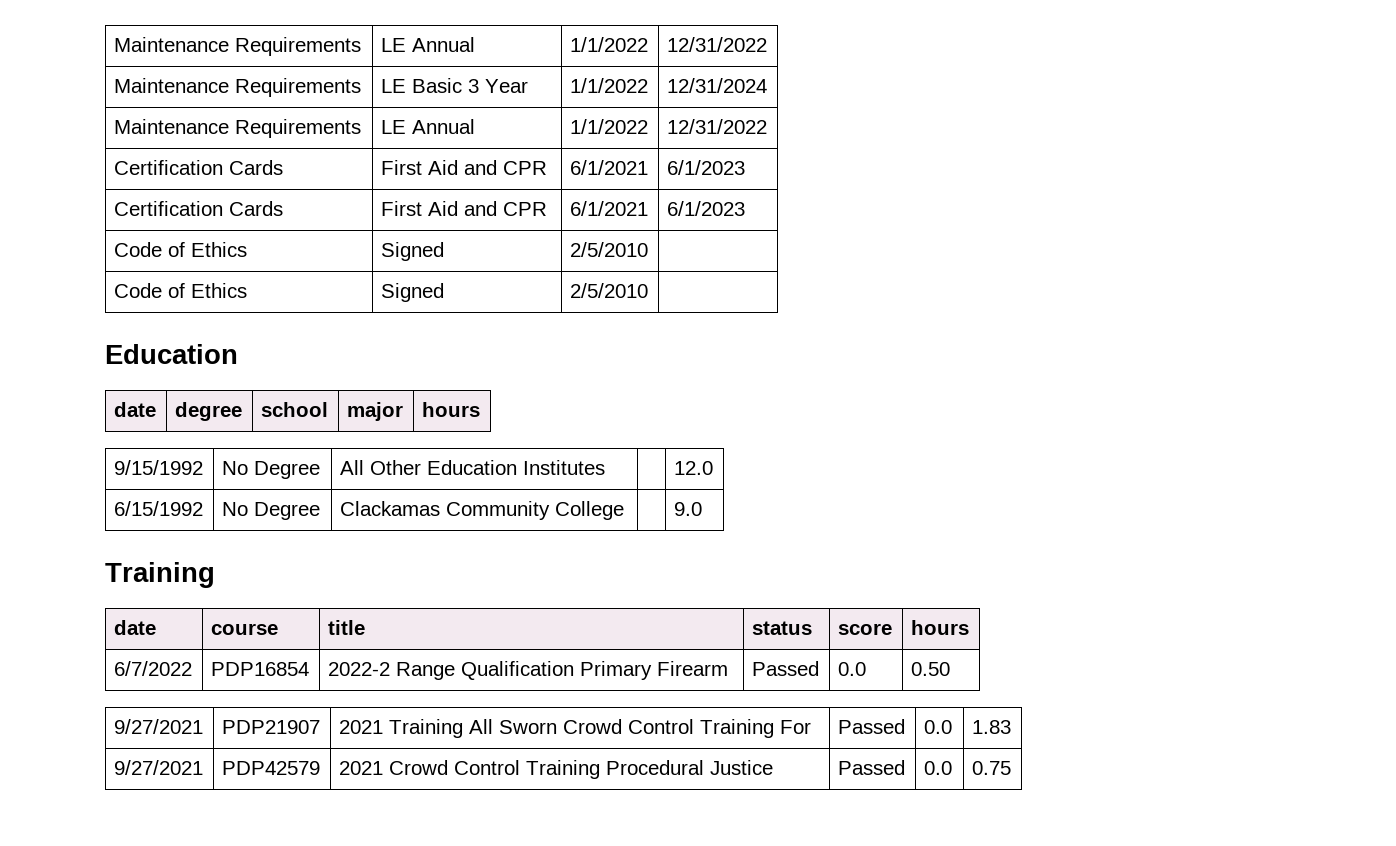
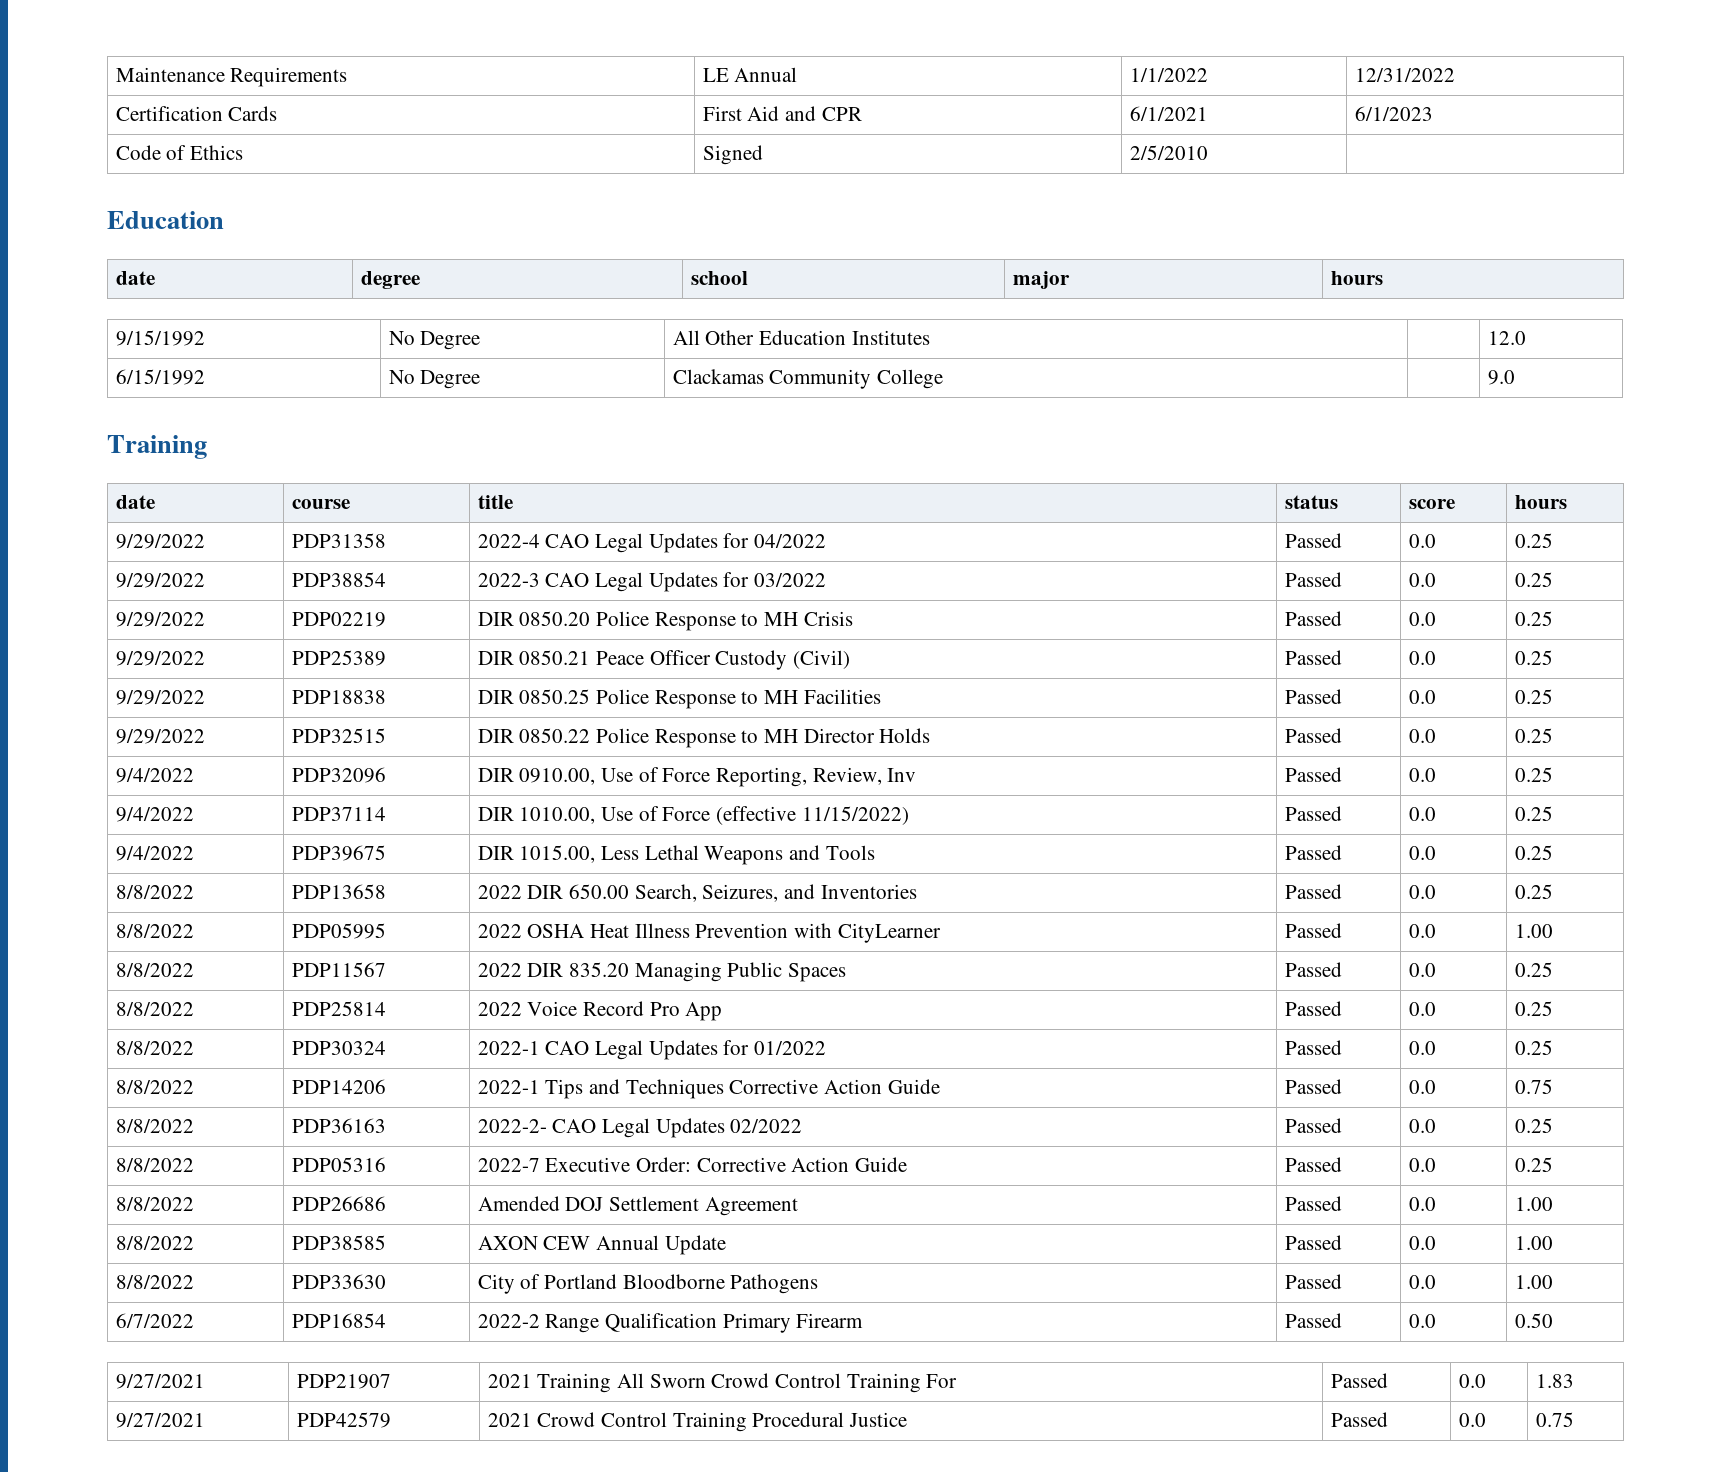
[114,37,362,56] [381,37,476,52] [570,37,649,52] [667,37,768,52] [114,78,362,97] [381,78,529,93] [570,78,649,93] [667,78,768,93] [114,119,362,138] [381,119,476,134] [570,119,649,134] [667,119,768,134] [114,160,284,175] [381,160,548,175] [570,160,649,175] [667,160,746,175] [114,201,284,216] [381,201,548,216] [570,201,649,216] [667,201,746,216] [114,242,248,257] [381,242,445,261] [570,242,649,257] Maintenance Requirements | LE Annual | 1/1/2022 | 12/31/2022 // Maintenance Requirements | LE Basic 3 Year | 1/1/2022 | 12/31/2024 // Maintenance Requirements | LE Annual | 1/1/2022 | 12/31/2022 // Certification Cards | First Aid and CPR | 6/1/2021 | 6/1/2023 // Certification Cards | First Aid and CPR | 6/1/2021 | 6/1/2023 // Code of Ethics | Signed | 2/5/2010 | -> [115,67,348,87] [702,67,798,82] [1129,68,1208,82] [1354,68,1455,82] [115,106,278,121] [702,106,862,121] [1129,106,1208,121] [1354,106,1433,121] Maintenance Requirements | LE Annual | 1/1/2022 | 12/31/2022 // Certification Cards | First Aid and CPR | 6/1/2021 | 6/1/2023
(970, 627) none -> [115,534,205,549] [291,533,386,548] [477,533,827,553] [1284,533,1342,548] [1408,534,1436,548] [1514,533,1553,548] [115,573,205,588] [291,572,386,587] [477,572,827,592] [1284,572,1342,587] [1408,573,1436,587] [1514,572,1553,587] [115,612,205,627] [291,612,386,627] [477,611,853,631] [1284,611,1342,626] [1408,612,1436,626] [1514,611,1553,626] [115,651,205,666] [291,650,386,666] [477,650,851,670] [1284,650,1342,665] [1408,651,1436,665] [1514,650,1553,665] [115,690,205,705] [291,690,386,704] [477,689,881,709] [1284,689,1342,704] [1408,690,1436,704] [1514,689,1553,704] [115,729,205,744] [291,728,386,743] [477,728,931,748] [1284,728,1342,743] [1408,729,1436,743] [1514,728,1553,743] [115,768,194,783] [291,767,386,783] [477,767,917,787] [1284,767,1342,782] [1408,768,1436,782] [1514,767,1553,782] [115,807,194,822] [291,807,386,821] [477,806,909,825] [1284,806,1342,821] [1408,807,1436,821] [1514,806,1553,821] [115,846,194,861] [291,845,386,861] [477,845,875,865] [1284,845,1342,860] [1408,846,1436,860] [1514,845,1553,860] [115,885,194,899] [291,884,386,899] [477,884,917,902] [1284,884,1342,899] [1408,885,1436,899] [1514,884,1553,899] [115,924,194,938] [291,923,386,939] [477,923,941,943] [1284,923,1342,938] [1408,924,1436,938] [1514,924,1553,938] [115,963,194,977] [291,962,386,977] [477,962,847,982] [1284,962,1342,977] [1408,963,1436,977] [1514,962,1553,977] [115,1002,194,1016] [291,1001,386,1016] [477,1001,723,1021] [1284,1001,1342,1016] [1408,1002,1436,1016] [1514,1001,1553,1016] [115,1041,194,1055] [291,1041,386,1055] [477,1040,827,1060] [1284,1040,1342,1055] [1408,1041,1436,1055] [1514,1040,1553,1055] [115,1080,194,1094] [291,1079,386,1094] [477,1079,940,1099] [1284,1079,1342,1094] [1408,1080,1436,1094] [1514,1079,1553,1094] [115,1119,194,1133] [291,1118,386,1133] [477,1118,803,1138] [1284,1118,1342,1133] [1408,1119,1436,1133] [1514,1118,1553,1133] [115,1158,194,1172] [291,1157,386,1172] [477,1157,908,1172] [1284,1157,1342,1172] [1408,1158,1436,1172] [1514,1157,1553,1172] [115,1197,194,1211] [291,1196,386,1211] [477,1196,798,1216] [1284,1196,1342,1211] [1408,1197,1436,1211] [1514,1197,1553,1211] [115,1236,194,1250] [291,1235,386,1250] [477,1235,726,1255] [1284,1235,1342,1250] [1408,1236,1436,1250] [1514,1236,1553,1250] [115,1275,194,1289] [291,1274,386,1289] [477,1274,819,1294] [1284,1274,1342,1289] [1408,1275,1436,1289] [1514,1275,1553,1289] // 9/29/2022 | PDP31358 | 2022-4 CAO Legal Updates for 04/2022 | Passed | 0.0 | 0.25 // 9/29/2022 | PDP38854 | 2022-3 CAO Legal Updates for 03/2022 | Passed | 0.0 | 0.25 // 9/29/2022 | PDP02219 | DIR 0850.20 Police Response to MH Crisis | Passed | 0.0 | 0.25 // 9/29/2022 | PDP25389 | DIR 0850.21 Peace Officer Custody (Civil) | Passed | 0.0 | 0.25 // 9/29/2022 | PDP18838 | DIR 0850.25 Police Response to MH Facilities | Passed | 0.0 | 0.25 // 9/29/2022 | PDP32515 | DIR 0850.22 Police Response to MH Director Holds | Passed | 0.0 | 0.25 // 9/4/2022 | PDP32096 | DIR 0910.00, Use of Force Reporting, Review, Inv | Passed | 0.0 | 0.25 // 9/4/2022 | PDP37114 | DIR 1010.00, Use of Force (effective 11/15/2022) | Passed | 0.0 | 0.25 // 9/4/2022 | PDP39675 | DIR 1015.00, Less Lethal Weapons and Tools | Passed | 0.0 | 0.25 // 8/8/2022 | PDP13658 | 2022 DIR 650.00 Search, Seizures, and Inventories | Passed | 0.0 | 0.25 // 8/8/2022 | PDP05995 | 2022 OSHA Heat Illness Prevention with CityLearner | Passed | 0.0 | 1.00 // 8/8/2022 | PDP11567 | 2022 DIR 835.20 Managing Public Spaces | Passed | 0.0 | 0.25 // 8/8/2022 | PDP25814 | 2022 Voice Record Pro App | Passed | 0.0 | 0.25 // 8/8/2022 | PDP30324 | 2022-1 CAO Legal Updates for 01/2022 | Passed | 0.0 | 0.25 // 8/8/2022 | PDP14206 | 2022-1 Tips and Techniques Corrective Action Guide | Passed | 0.0 | 0.75 // 8/8/2022 | PDP36163 | 2022-2- CAO Legal Updates 02/2022 | Passed | 0.0 | 0.25 // 8/8/2022 | PDP05316 | 2022-7 Executive Order: Corrective Action Guide | Passed | 0.0 | 0.25 // 8/8/2022 | PDP26686 | Amended DOJ Settlement Agreement | Passed | 0.0 | 1.00 // 8/8/2022 | PDP38585 | AXON CEW Annual Update | Passed | 0.0 | 1.00 // 8/8/2022 | PDP33630 | City of Portland Bloodborne Pathogens | Passed | 0.0 | 1.00

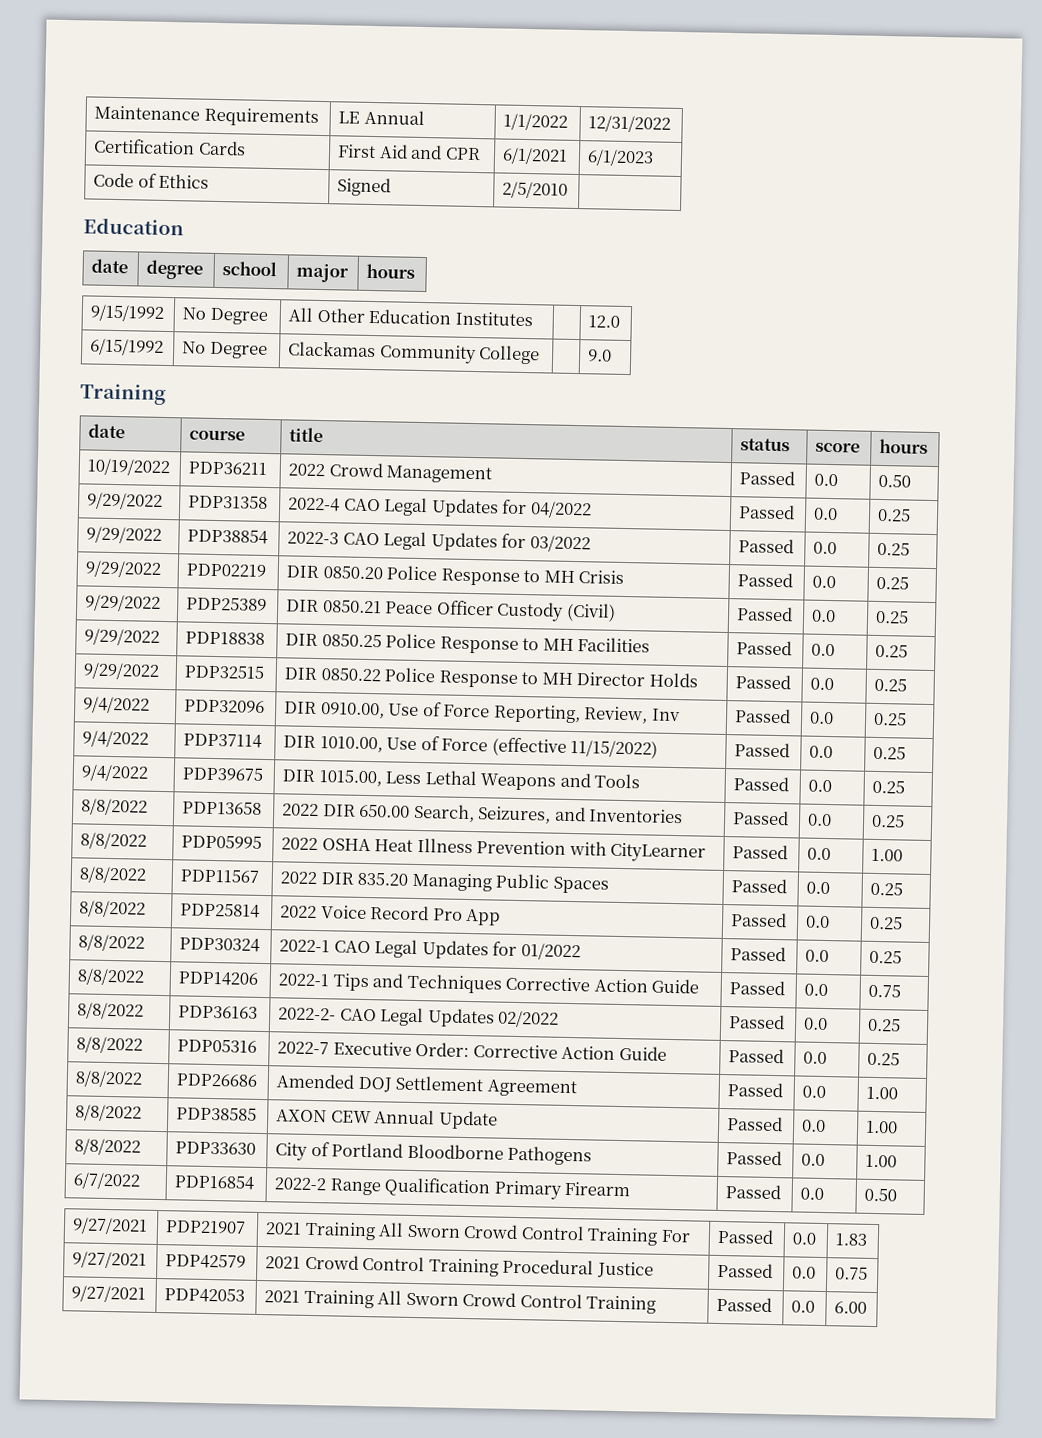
(1567, 502) none -> [87,458,171,477] [188,461,268,476] [288,462,493,484] [739,470,796,486] [814,473,839,487] [878,473,912,488] // 10/19/2022 | PDP36211 | 2022 Crowd Management | Passed | 0.0 | 0.50
(1574, 1419) none -> [71,1285,147,1303] [164,1287,246,1303] [264,1289,657,1314] [716,1296,773,1313] [791,1300,816,1313] [834,1301,868,1314] // 9/27/2021 | PDP42053 | 2021 Training All Sworn Crowd Control Training | Passed | 0.0 | 6.00

